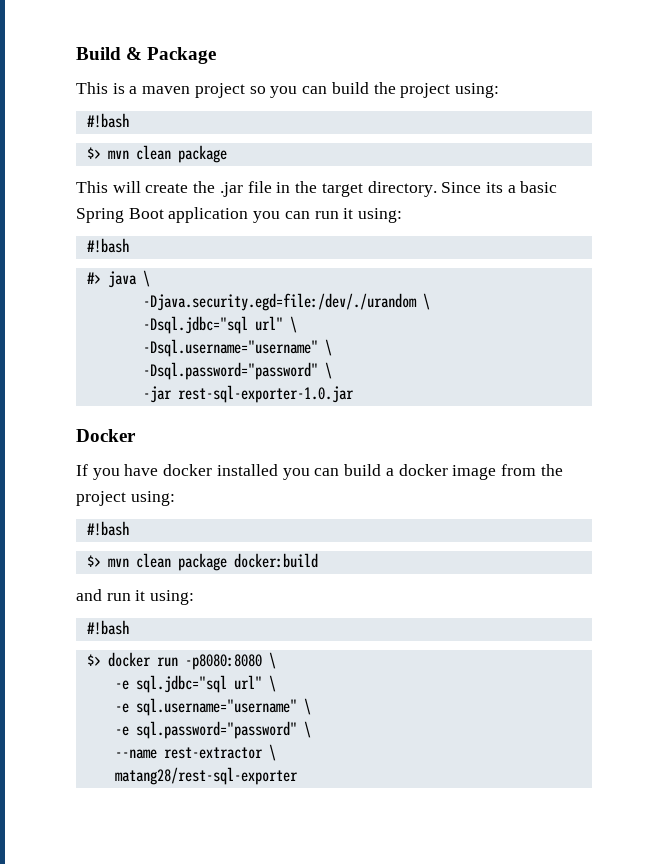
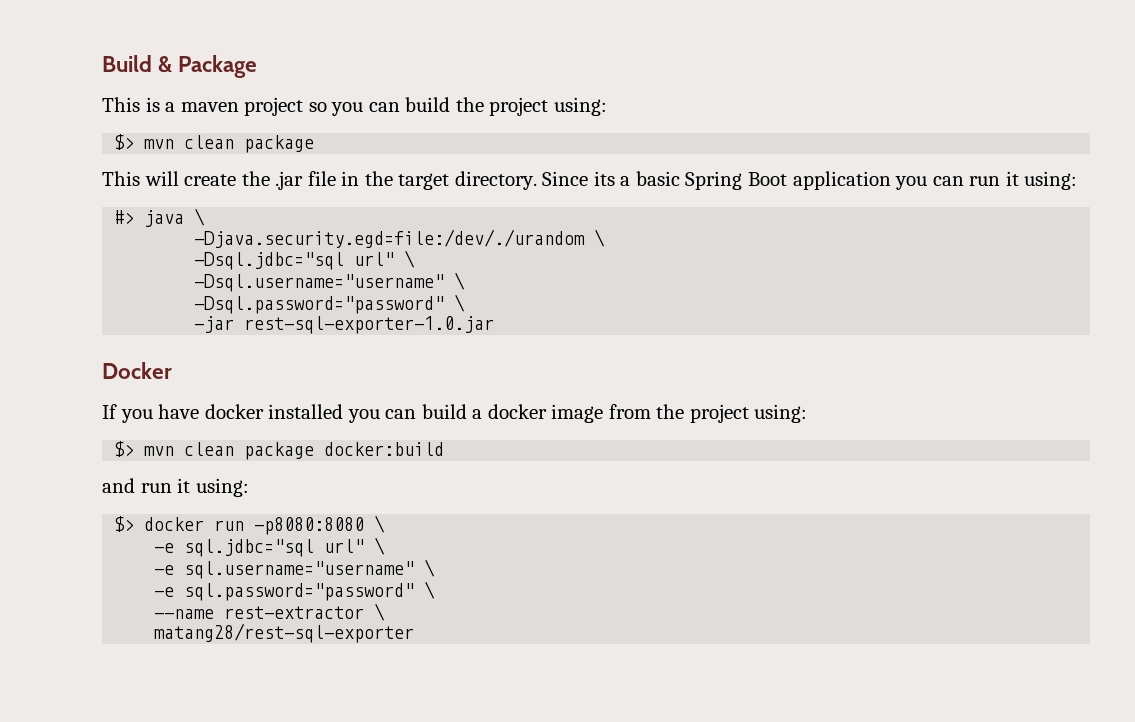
[86,113,129,128] // #!bash -> (607, 106) none
[86,238,129,253] // #!bash -> (1078, 180) none
[86,521,129,536] // #!bash -> (808, 413) none
[86,620,129,635] // #!bash -> (249, 487) none

